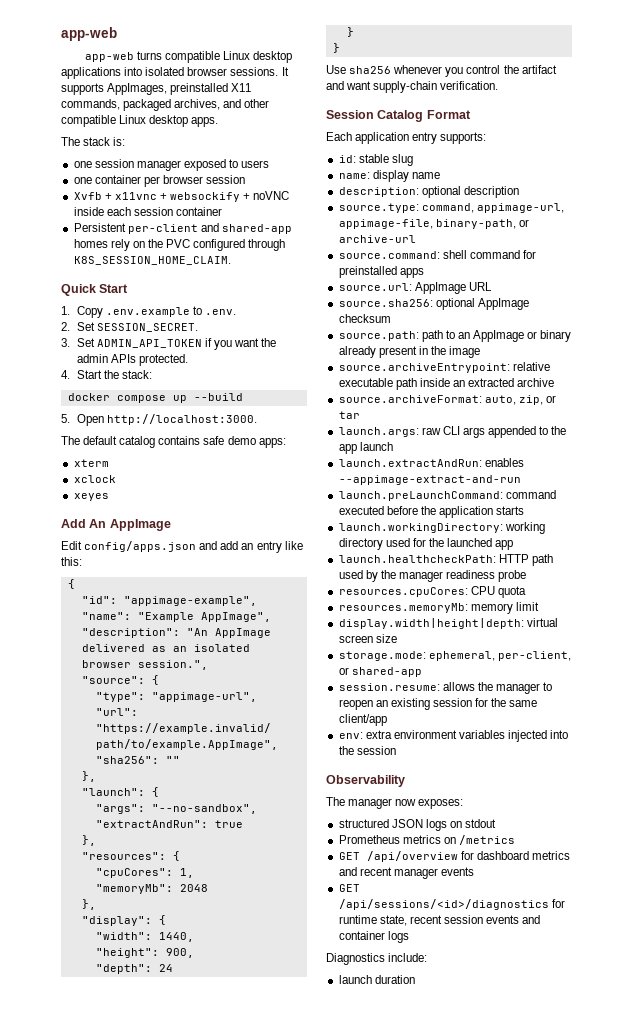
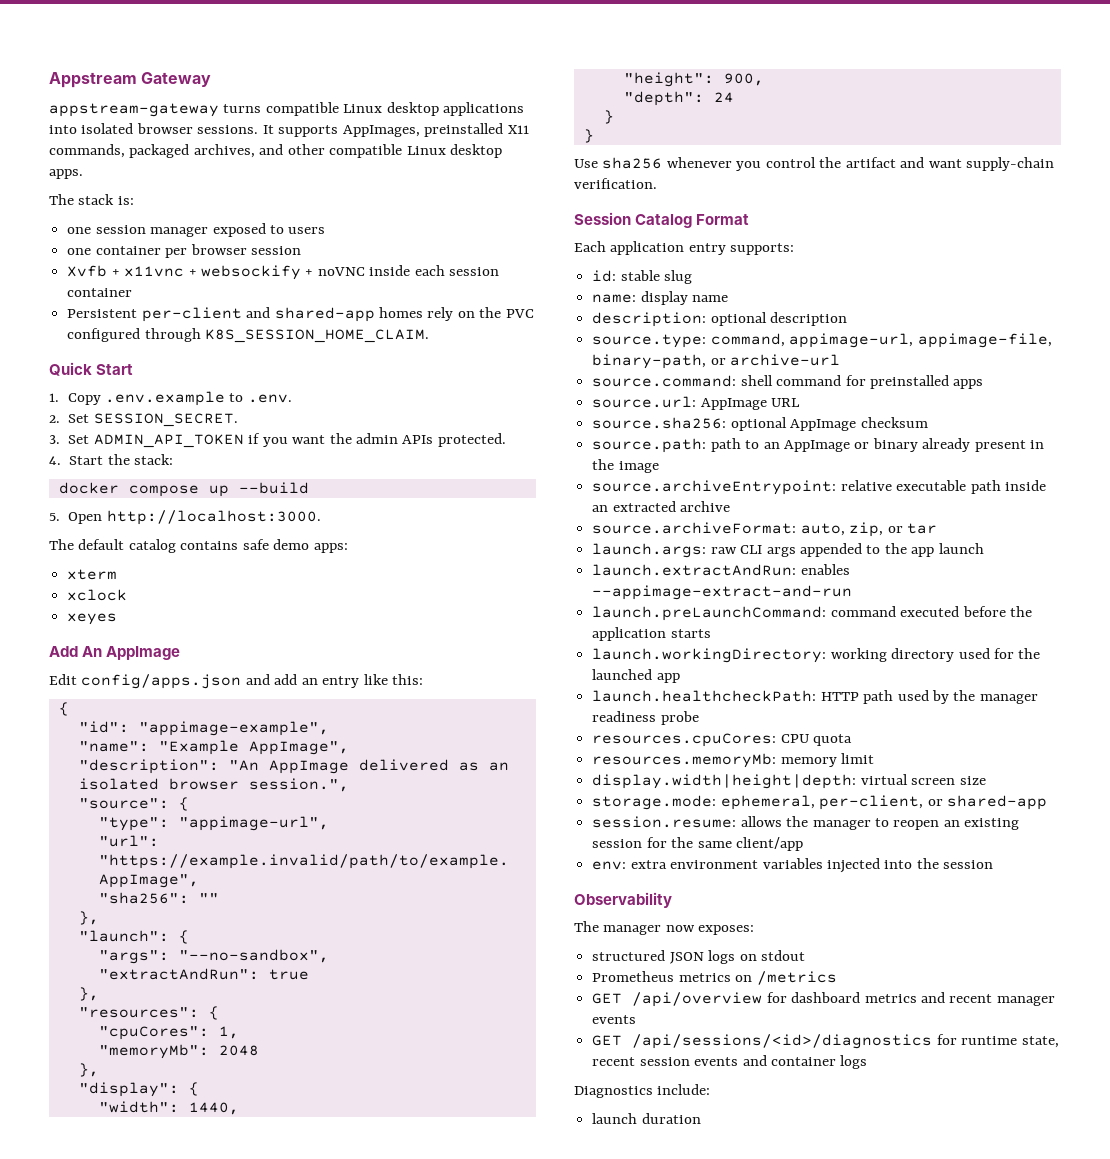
[61,27,117,41] [84,52,134,62] app-web // app-web -> [49,72,212,88] [49,103,219,117] Appstream Gateway // appstream-gateway

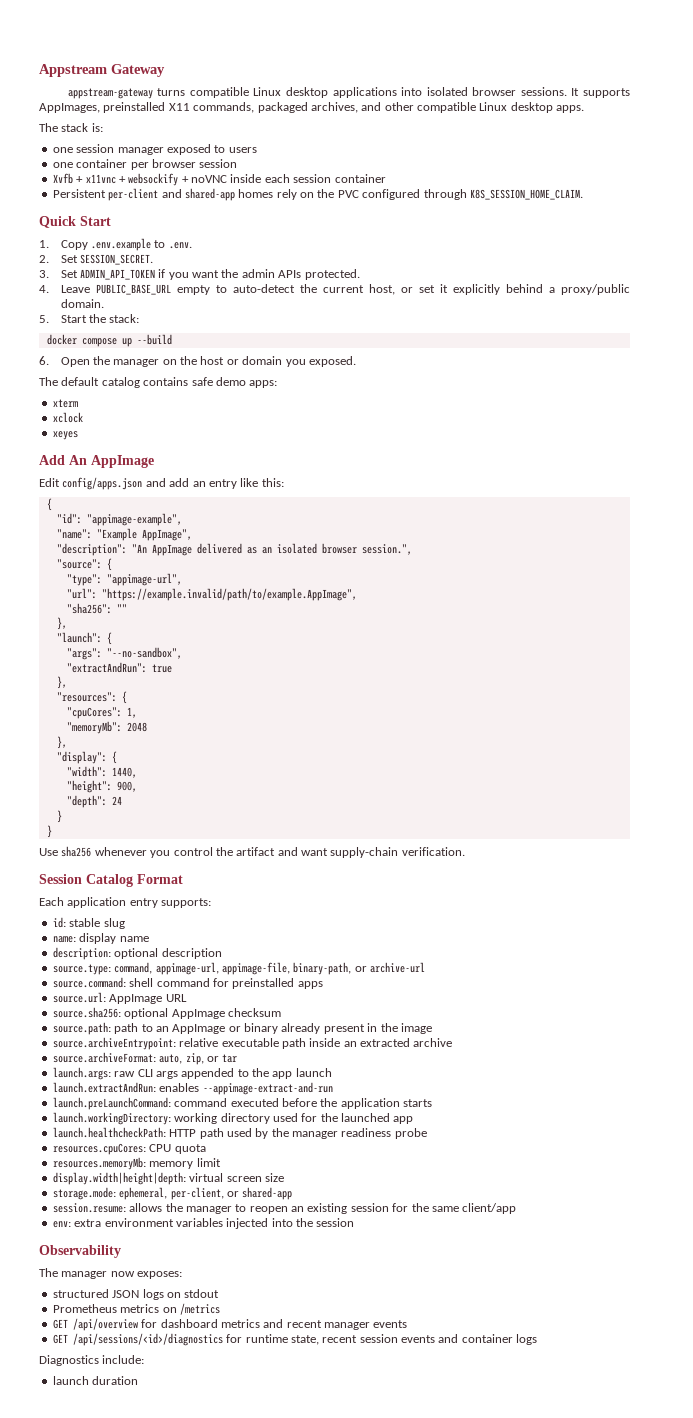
(61, 460) none -> [60,284,630,295] [60,299,104,308] [39,315,49,323] Leave PUBLIC_BASE_URL empty to auto-detect the current host, or set it explicitly behind a proxy/public domain. // 5.
[49,510,321,525] 5. Open http://localhost:3000. -> [39,356,356,367] 6. Open the manager on the host or domain you exposed.

